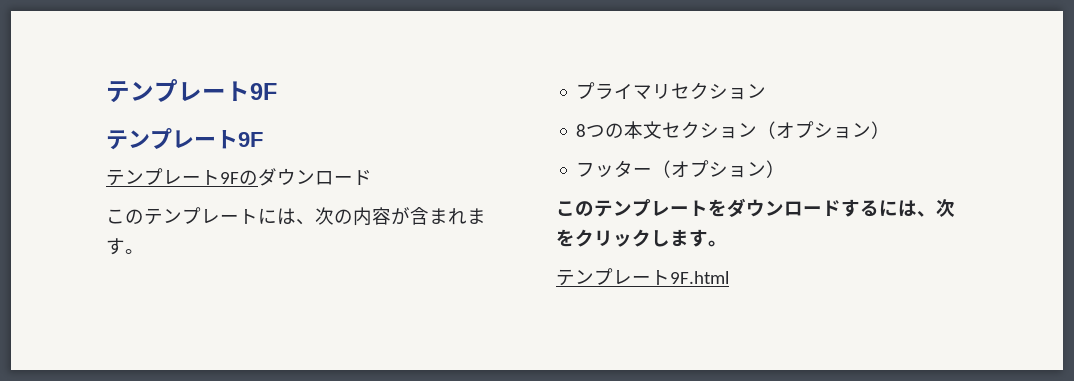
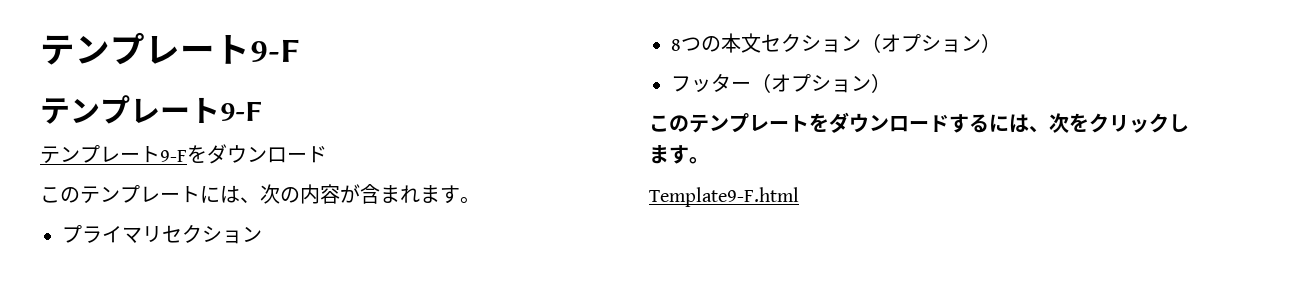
[106,79,277,103] [106,128,263,150] [106,168,258,186] テンプレート9F // テンプレート9F // テンプレート9Fの -> [40,32,299,65] [40,95,262,124] [40,145,207,164] テンプレート9-F // テンプレート9-F // テンプレート9-Fを
[556,268,729,286] テンプレート9F.html -> [649,187,799,207] Template9-F.html

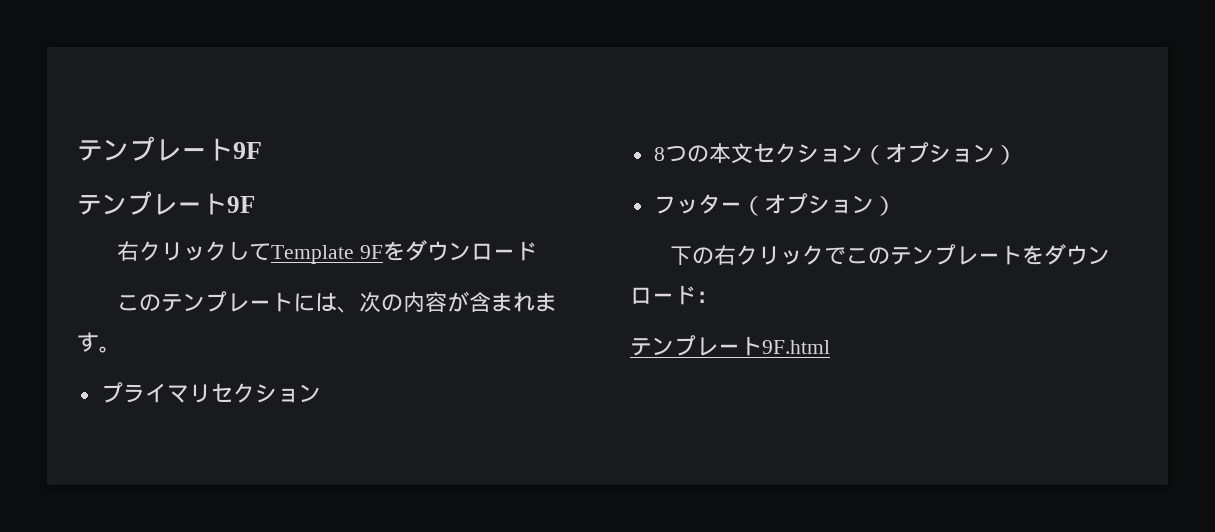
[40,32,299,65] [40,95,262,124] [40,145,187,164] テンプレート9-F // テンプレート9-F // テンプレート9-F -> [77,136,262,161] [77,191,255,215] [117,241,384,264] テンプレート9F // テンプレート9F // 右クリックしてTemplate 9F
(891, 83) none -> [670,245,847,265] 下の右クリックで
[949,113,1189,133] [649,145,709,164] [649,187,799,207] するには、次をクリックします。 // Template9-F.html -> [696,291,718,303] [630,335,830,356] ： // テンプレート9F.html

